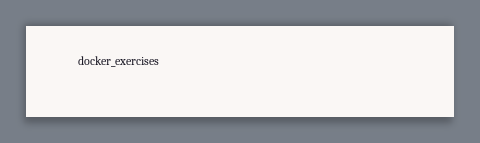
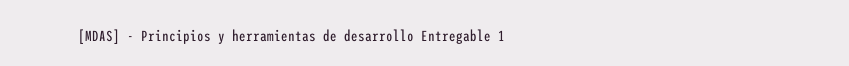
[78,56,159,67] docker_exercises -> [78,29,505,44] [MDAS] - Principios y herramientas de desarrollo Entregable 1

